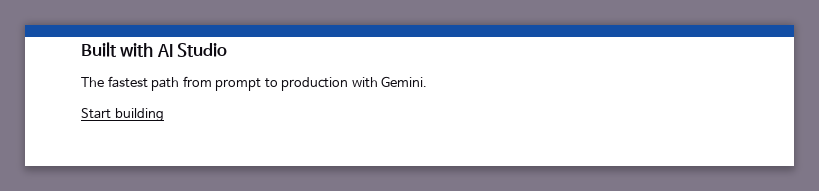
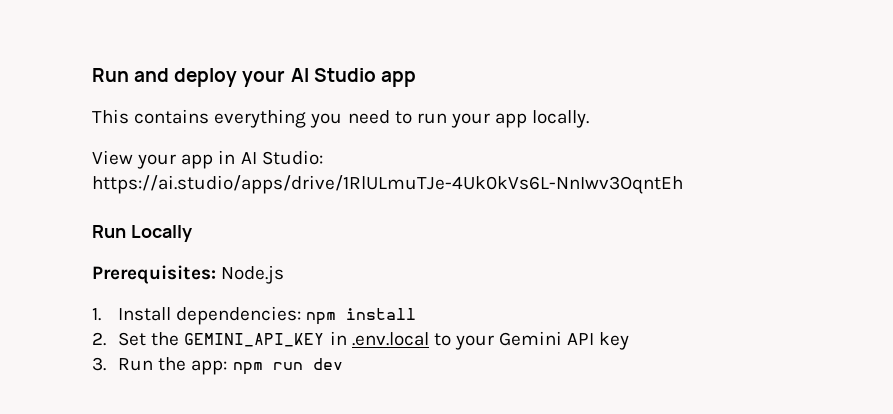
[81,42,228,57] [81,76,428,91] [81,108,164,122] Built with AI Studio // The fastest path from prompt to production with Gemini. // Start building -> [92,68,416,87] [92,109,590,128] [92,150,323,169] [92,175,683,194] [92,225,192,242] [92,265,285,284] [92,306,417,325] [92,331,630,350] [92,357,343,375] Run and deploy your AI Studio app // This contains everything you need to run your app locally. // View your app in AI Studio: https://ai.studio/apps/drive/1RlULmuTJe-4Uk0kVs6L-NnIwv3OqntEh // Run Locally // Prerequisites: Node.js // 1. Install dependencies: npm install // 2. Set the GEMINI_API_KEY in .env.local to your Gemini API key // 3. Run the app: npm run dev

